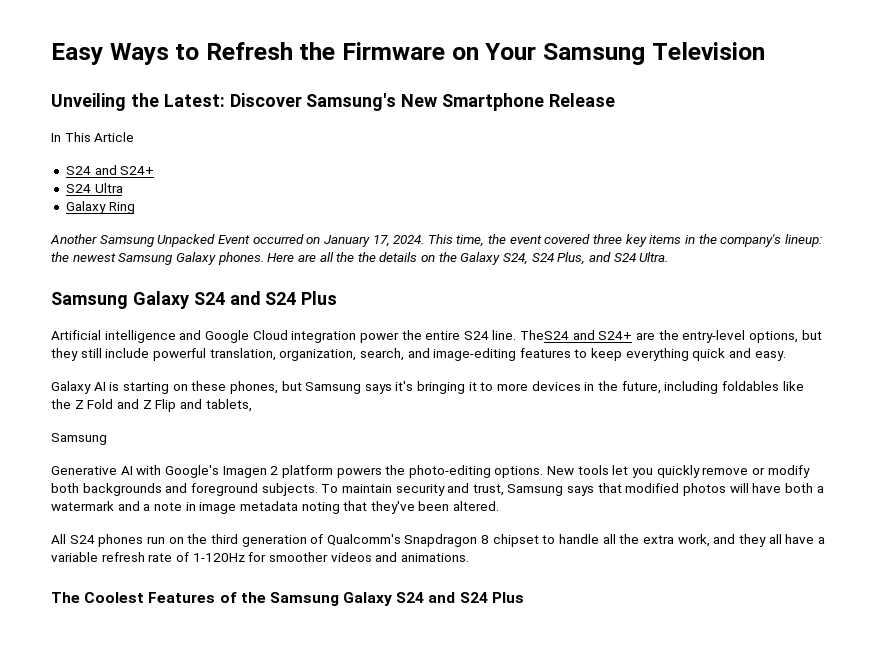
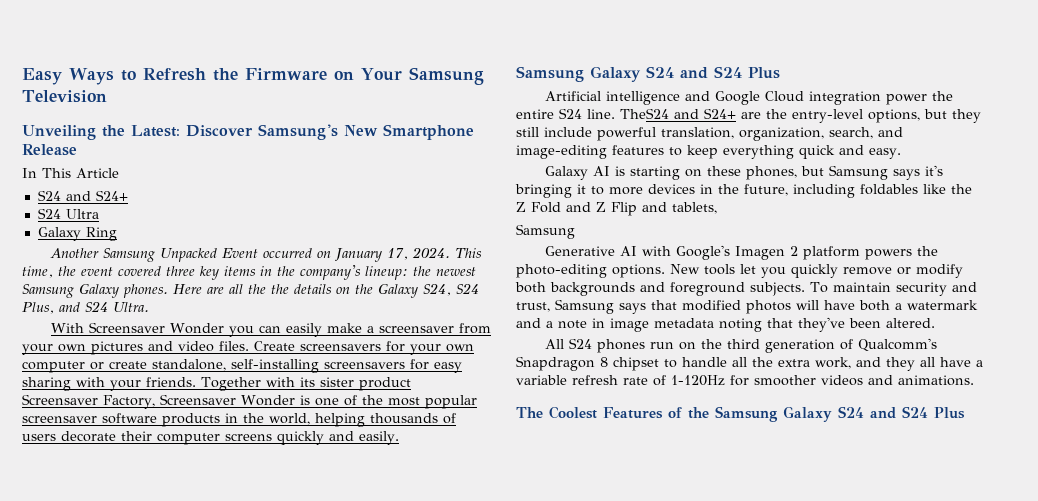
(669, 257) none -> [50,322,491,337] [22,341,474,355] [22,359,462,373] [22,377,411,391] [22,394,477,409] [22,413,456,427] [22,431,399,445] // With Screensaver Wonder you can easily make a screensaver from your own pictures and video files. Create screensavers for your own computer or create standalone, self-installing screensavers for easy sharing with your friends. Together with its sister product Screensaver Factory, Screensaver Wonder is one of the most popular screensaver software products in the world, helping thousands of users decorate their computer screens quickly and easily.

